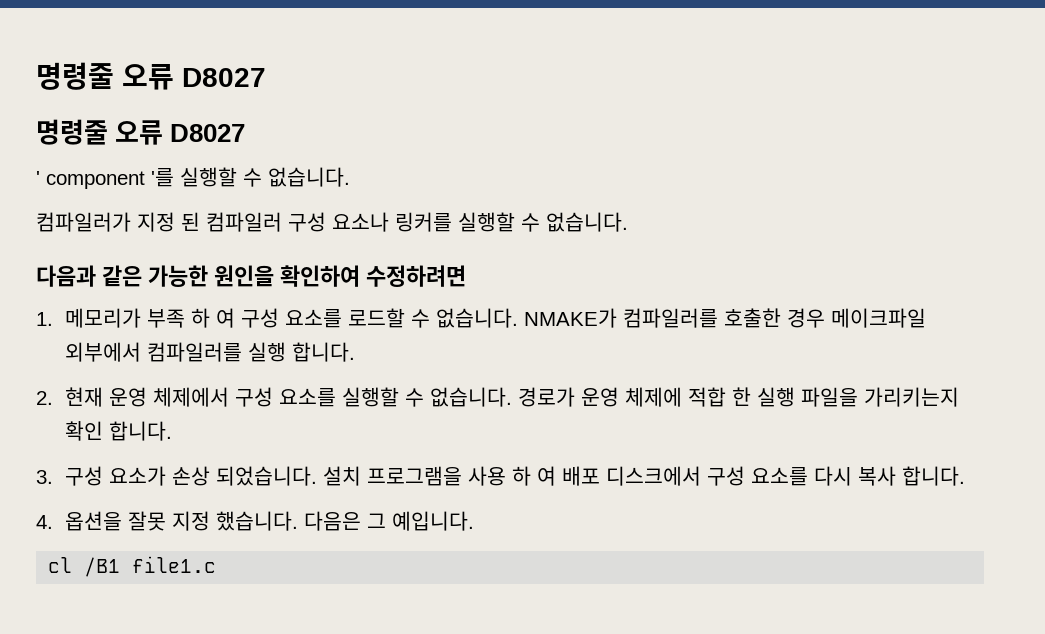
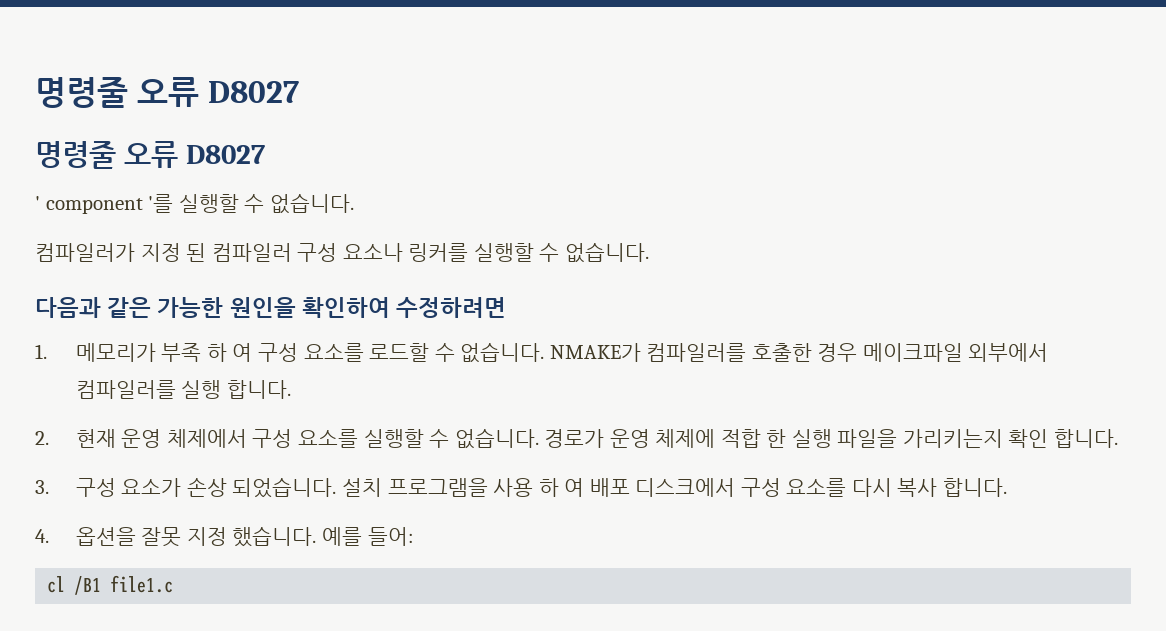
[303,511,474,531] 다음은 그 예입니다. -> [322,527,414,546] 예를 들어:

